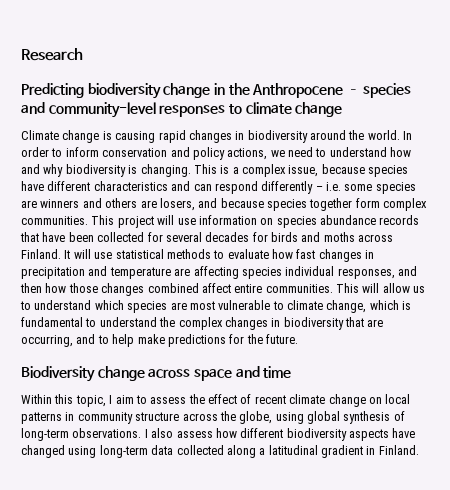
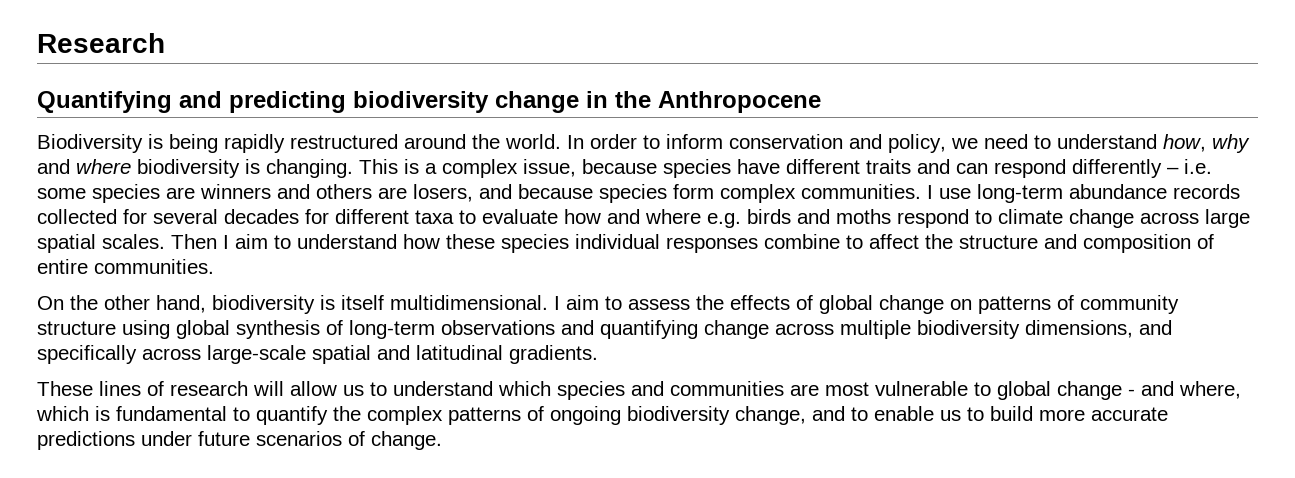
[21,83,84,98] Predicting -> [37,91,346,113] Quantifying and predicting
[346,83,411,98] [21,102,343,118] [21,130,308,143] – species and community-level responses to climate change // Climate change is causing rapid changes in biodiversity -> [37,134,398,153] // Biodiversity is being rapidly restructured
[192,147,268,160] policy actions, -> [888,134,946,153] policy,
[390,147,412,157] [21,164,64,177] how and why -> [1163,134,1250,153] [37,159,131,174] how, why and where
[93,181,168,191] characteristics -> [866,159,911,174] traits
[309,198,353,211] together -> (667, 193) none
[91,215,420,228] [20,232,94,242] This project will use information on species abundance records that have been -> [927,184,1240,203] I use long-term abundance records
[271,232,394,242] [21,249,375,262] [21,266,417,279] [20,283,359,296] birds and moths across Finland. It will use statistical methods to evaluate how fast changes in precipitation and temperature are affecting species individual responses, and then how those changes combined affect entire communities. This -> [335,209,1250,228] [37,234,1214,253] [37,259,214,274] [37,295,1179,314] [37,320,1172,339] [37,345,598,364] [37,381,248,396] different taxa to evaluate how and where e.g. birds and moths respond to climate change across large spatial scales. Then I aim to understand how these species individual responses combine to affect the structure and composition of entire communities. // On the other hand, biodiversity is itself multidimensional. I aim to assess the effects of global change on patterns of community structure using global synthesis of long-term observations and quantifying change across multiple biodiversity dimensions, and specifically across large-scale spatial and latitudinal gradients. // These lines of research
(168, 307) none -> [631,381,784,396] and communities
[287,300,367,313] climate change, -> [997,381,1241,400] global change - and where,
[99,317,157,327] understand -> [256,406,328,425] quantify
[224,317,384,330] [21,334,298,347] [21,366,292,382] [21,394,411,407] [21,411,405,424] [21,428,416,441] [21,445,419,458] changes in biodiversity that are occurring, and to help make predictions for the future. // Biodiversity change across space and time // Within this topic, I aim to assess the effect of recent climate change on local patterns in community structure across the globe, using global synthesis of long-term observations. I also assess how different biodiversity aspects have changed using long-term data collected along a latitudinal gradient in Finland. -> [448,406,1168,425] [37,431,442,450] patterns of ongoing biodiversity change, and to enable us to build more accurate predictions under future scenarios of change.

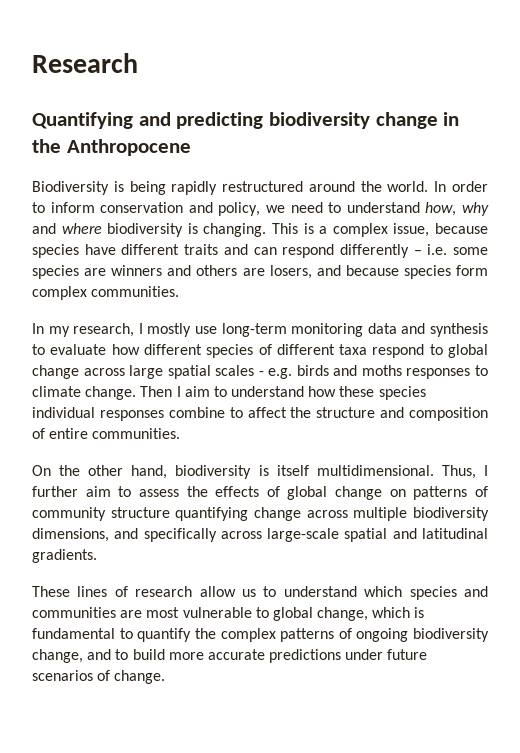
[927,184,1240,203] [37,209,701,224] I use long-term abundance records collected for several decades for different taxa to evaluate how and where -> [32,323,489,337] [32,344,489,358] [32,365,264,379] // In my research, I mostly use long-term monitoring data and synthesis to evaluate how different species of different taxa respond to global change across large spatial scales -
[897,209,969,228] respond -> [406,368,471,379] responses
[1069,209,1250,228] [37,234,165,253] change across large spatial scales. -> [85,386,137,400] change.
[554,296,560,310] I -> [441,465,488,479] [32,486,78,497] Thus, I further
[122,320,594,339] using global synthesis of long-term observations and -> (170, 512) none
[253,381,284,396] will -> (193, 591) none
[1057,381,1241,400] change - and where, -> [317,607,369,621] change,
[874,406,984,421] enable us to -> (129, 654) none

